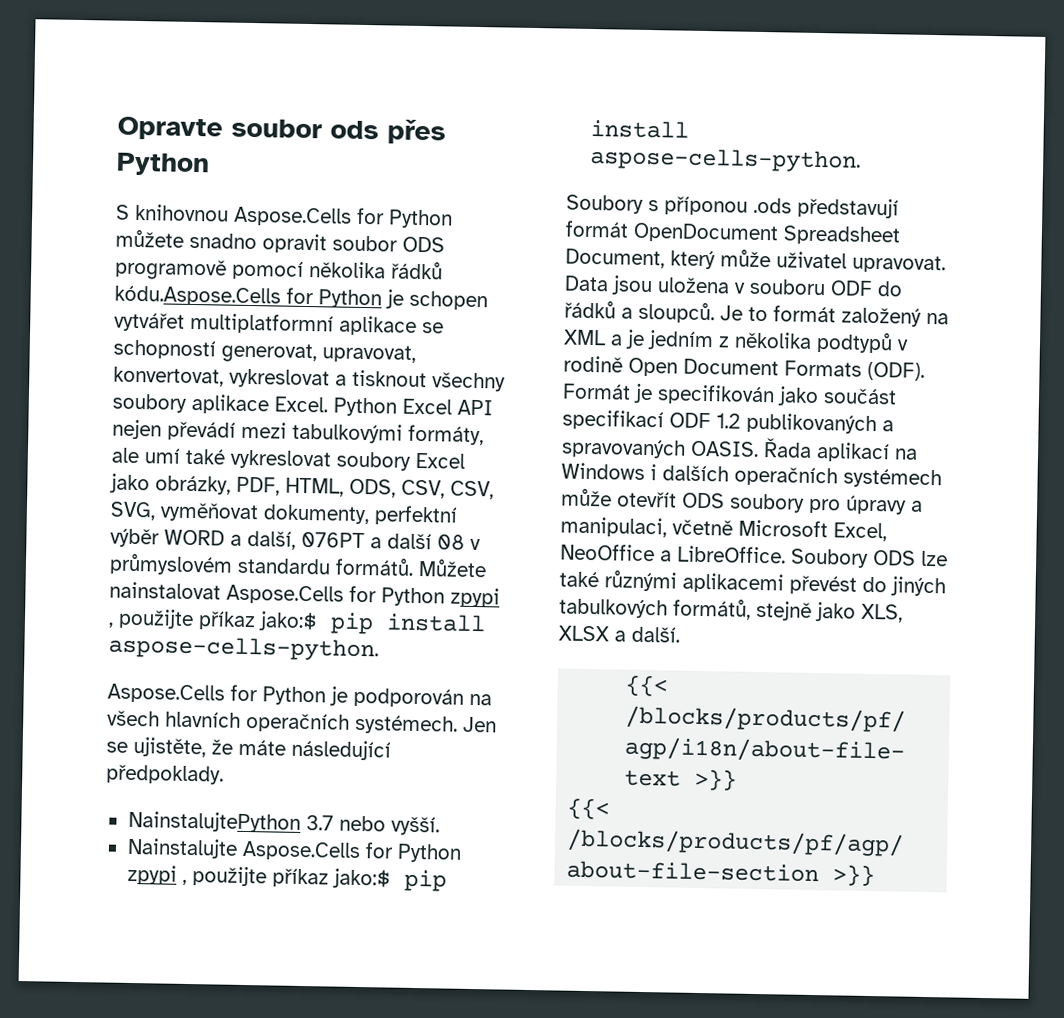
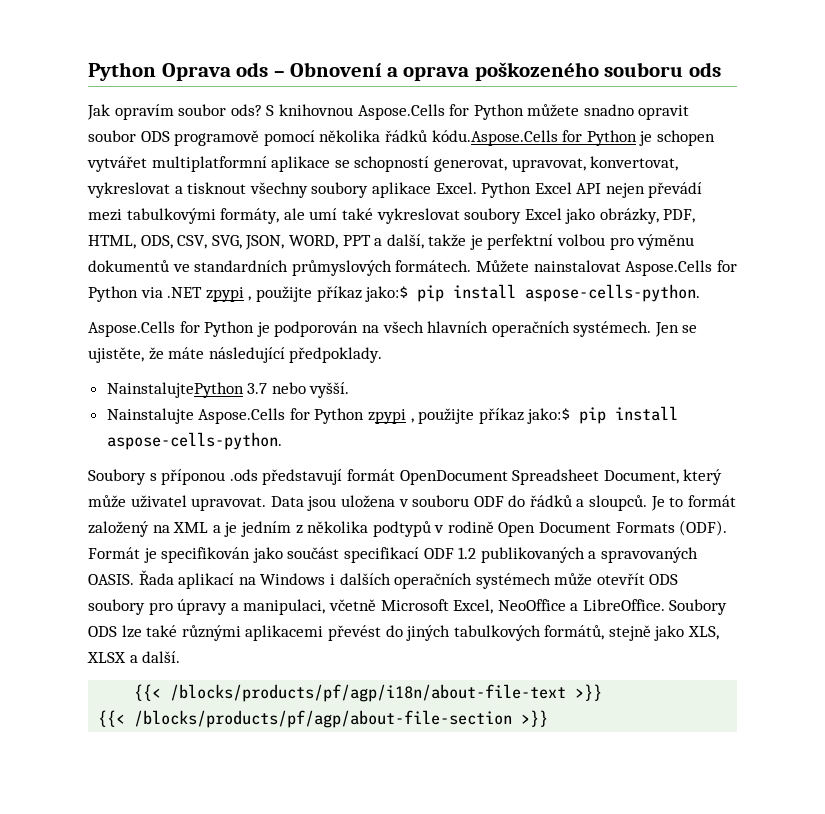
[117,116,446,145] [116,152,210,177] Opravte soubor ods přes Python // -> [88,62,721,81] [87,104,262,120] Python Oprava ods – Obnovení a oprava poškozeného souboru ods // Jak opravím soubor ods?
[450,480,494,500] [110,501,458,526] [110,528,481,551] [109,553,414,576] CSV, SVG, vyměňovat dokumenty, perfektní výběr WORD a další, 076PT a další 08 v průmyslovém standardu formátů. -> [211,234,695,250] [88,260,472,276] SVG, JSON, WORD, PPT a další, takže je perfektní volbou pro výměnu dokumentů ve standardních průmyslových formátech.
(445, 597) none -> [140,287,203,298] via .NET

